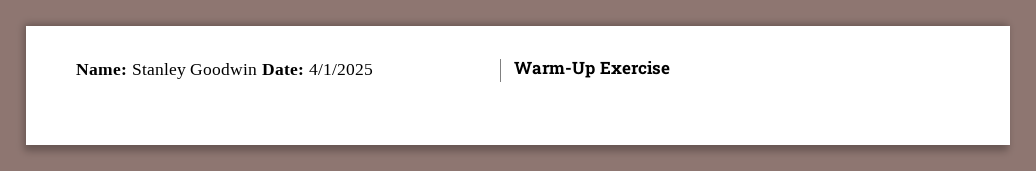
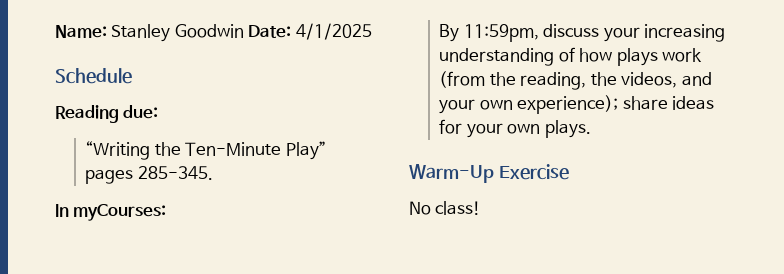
(373, 69) none -> [55,68,132,84] [55,105,159,123] [85,141,327,160] [85,166,213,184] [55,204,167,221] [439,24,726,42] [439,47,703,66] [439,71,712,90] [439,95,715,114] [439,119,591,138] // Schedule // Reading due: // “Writing the Ten-Minute Play” pages 285-345. // In myCourses: // By 11:59pm, discuss your increasing understanding of how plays work (from the reading, the videos, and your own experience); share ideas for your own plays.
(670, 68) none -> [409,201,482,215] // No class!

